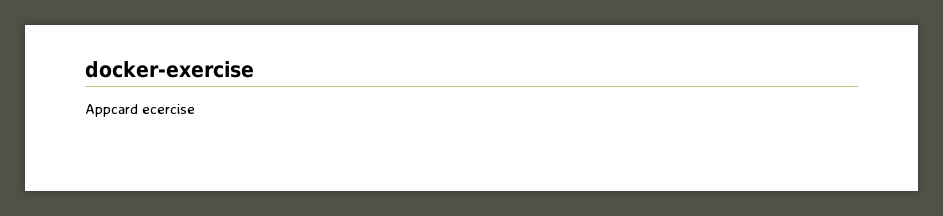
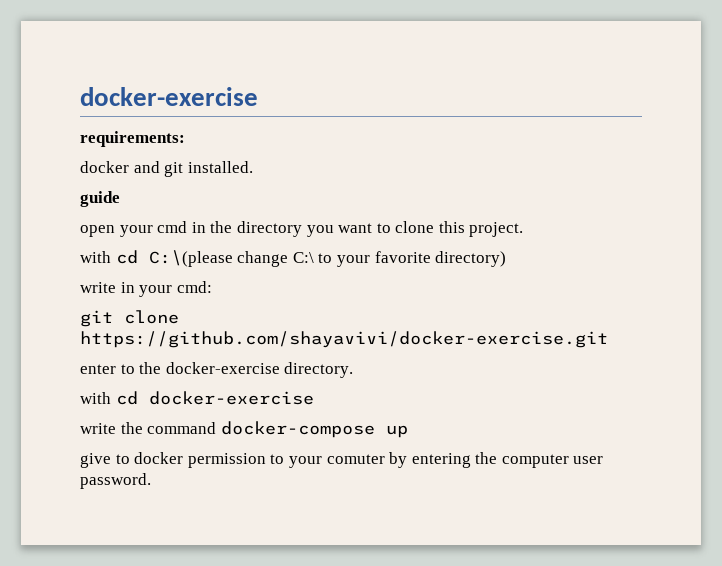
[85,61,254,78] [85,104,195,117] docker-exercise // Appcard ecercise -> [80,87,258,106] [80,131,185,147] [80,161,253,177] [80,191,120,207] [80,221,524,237] [80,250,507,267] [80,281,212,297] [80,310,179,327] [80,331,608,348] [80,362,354,378] [80,391,314,405] [80,421,408,438] [80,452,604,468] [80,473,151,489] docker-exercise // requirements: // docker and git installed. // guide // open your cmd in the directory you want to clone this project. // with cd C:\(please change C:\ to your favorite directory) // write in your cmd: // git clone https://github.com/shayavivi/docker-exercise.git // enter to the docker-exercise directory. // with cd docker-exercise // write the command docker-compose up // give to docker permission to your comuter by entering the computer user password.

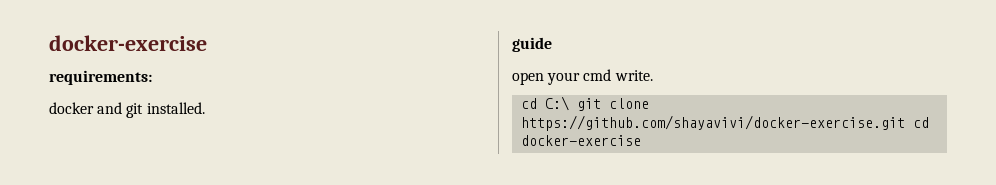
[191,221,524,237] [80,250,507,267] [80,281,212,297] [80,310,179,327] [80,331,608,348] [80,362,354,378] [80,391,314,405] [80,421,408,438] [80,452,604,468] [80,473,151,489] in the directory you want to clone this project. // with cd C:\(please change C:\ to your favorite directory) // write in your cmd: // git clone https://github.com/shayavivi/docker-exercise.git // enter to the docker-exercise directory. // with cd docker-exercise // write the command docker-compose up // give to docker permission to your comuter by entering the computer user password. -> [614,70,653,81] [521,96,650,111] [521,115,930,131] [521,135,642,146] write. // cd C:\ git clone https://github.com/shayavivi/docker-exercise.git cd docker-exercise

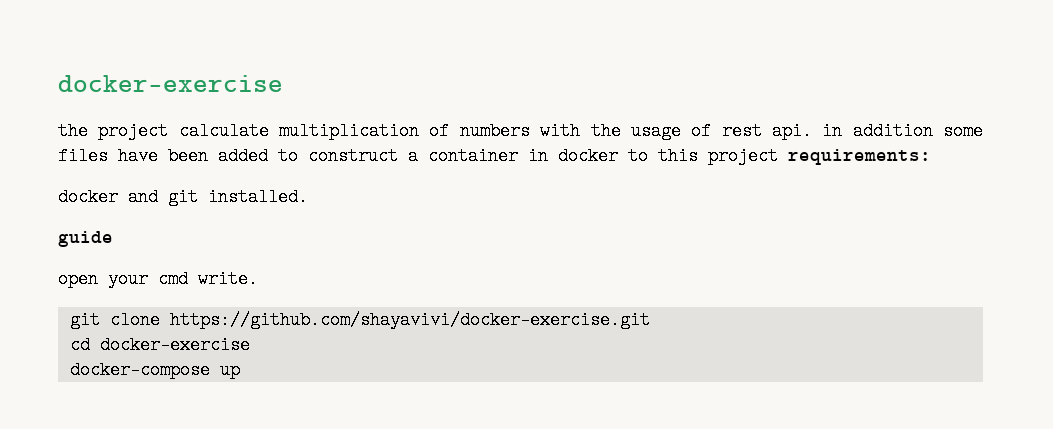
[49,35,207,51] docker-exercise // -> [58,75,283,92] [58,122,984,140] [58,147,778,165] docker-exercise // the project calculate multiplication of numbers with the usage of rest api. in addition some files have been added to construct a container in docker to this project
[521,96,570,111] cd C:\ -> (258, 279) none
(906, 123) none -> (650, 320) //
(642, 140) none -> [69,361,240,379] // docker-compose up

